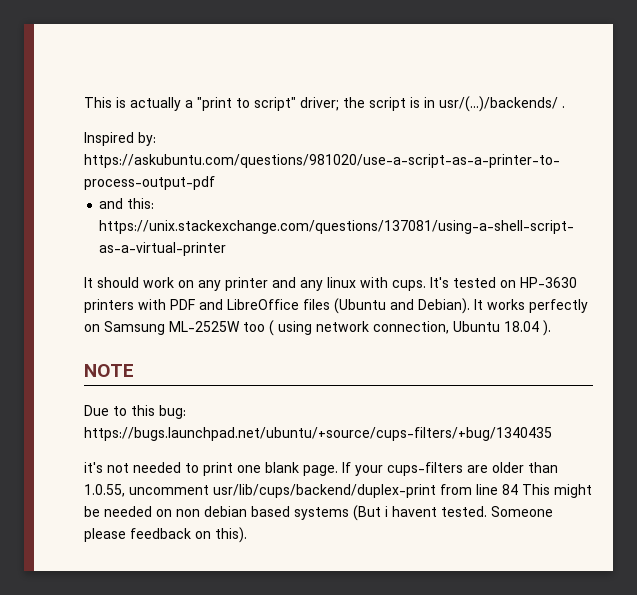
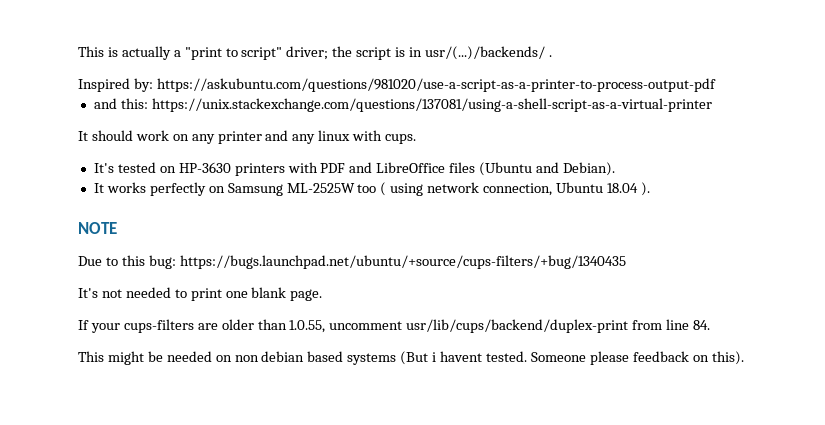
(426, 285) none -> (417, 139) //
(470, 306) none -> (615, 169) //
[84,462,103,473] it's -> [78,288,98,298] It's
(338, 470) none -> (323, 295) //
[502,484,518,495] 84 -> [693,320,711,330] 84. //

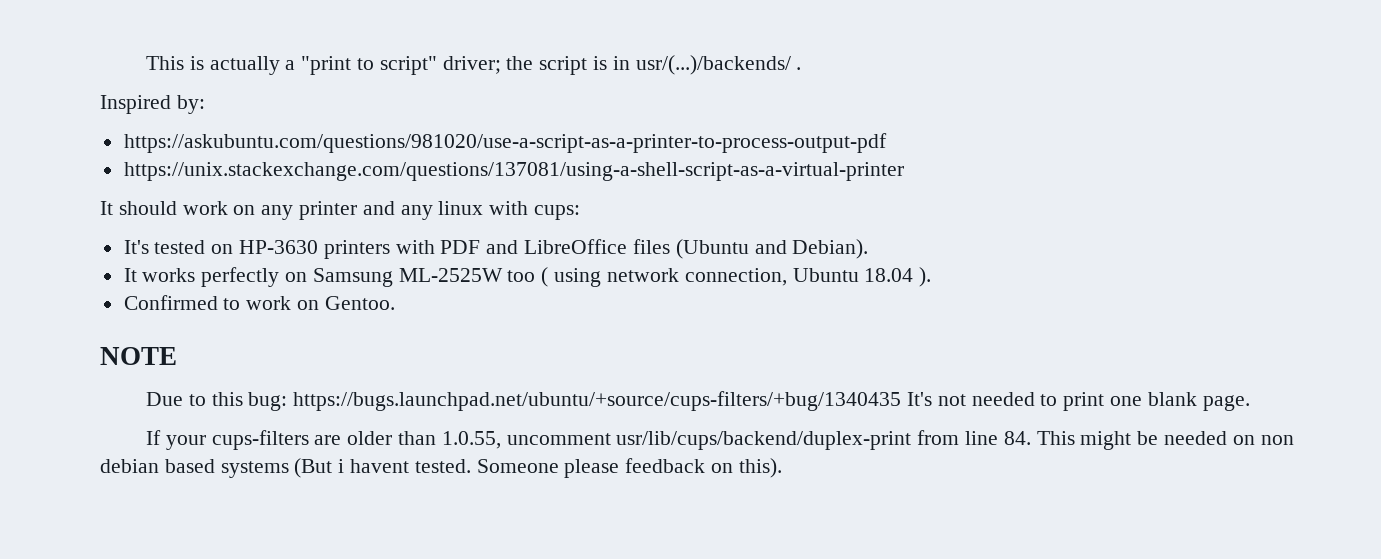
(153, 85) none -> (205, 104) //
[93,98,148,109] and this: -> (887, 143) none
[385,134,417,144] cups. -> [534,205,581,220] cups:
(650, 189) none -> [123,295,395,310] // Confirmed to work on Gentoo.
(626, 262) // -> (902, 401) none
(711, 325) // -> (1031, 438) none

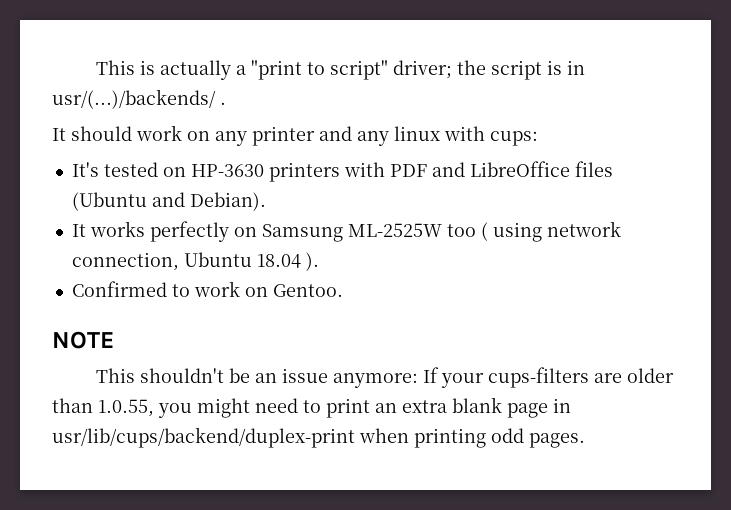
[100,95,205,114] [123,133,887,153] [123,162,904,181] // Inspired by: // https://askubuntu.com/questions/981020/use-a-script-as-a-printer-to-process-output-pdf // https://unix.stackexchange.com/questions/137081/using-a-shell-script-as-a-virtual-printer -> (226, 103) none
[145,391,1250,411] Due to this bug: https://bugs.launchpad.net/ubuntu/+source/cups-filters/+bug/1340435 It's not needed to print one blank page. // -> [96,368,419,388] This shouldn't be an issue anymore:
[506,430,1294,450] [100,458,782,478] uncomment usr/lib/cups/backend/duplex-print from line 84. This might be needed on non debian based systems (But i havent tested. Someone please feedback on this). -> [158,397,571,418] [52,427,585,448] you might need to print an extra blank page in usr/lib/cups/backend/duplex-print when printing odd pages.

